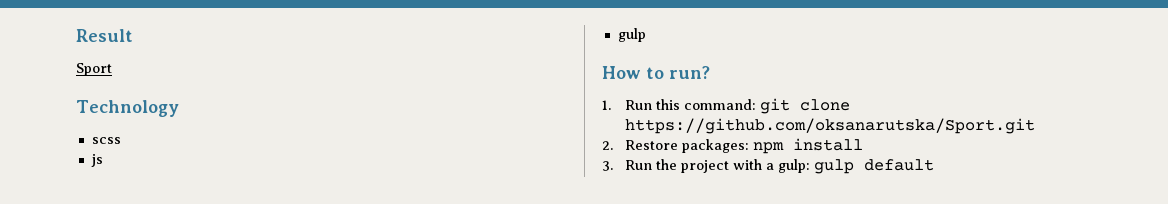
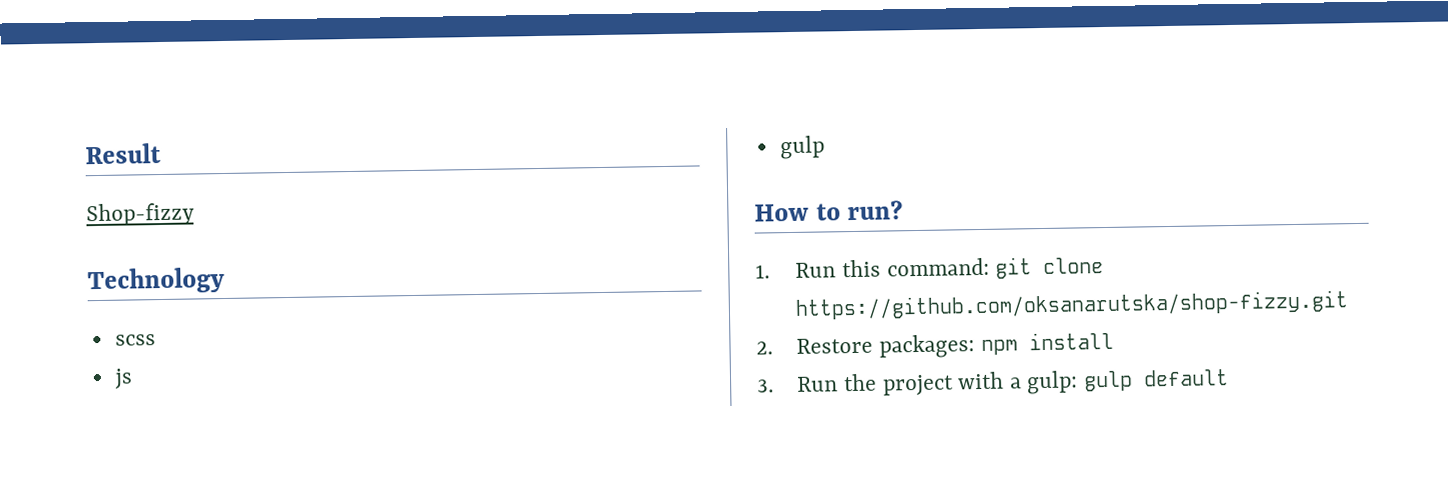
[76,63,112,76] Sport -> [86,202,195,227] Shop-fizzy
[625,118,1036,134] https://github.com/oksanarutska/Sport.git -> [795,290,1350,320] https://github.com/oksanarutska/shop-fizzy.git

